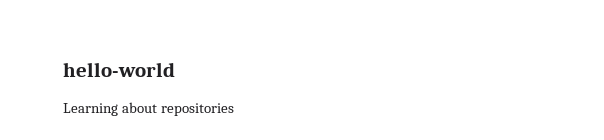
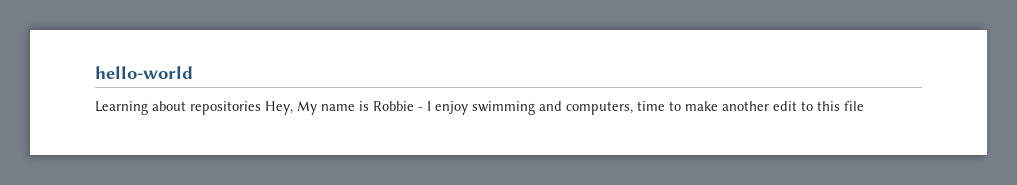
(234, 109) none -> [265,101,864,115] Hey, My name is Robbie - I enjoy swimming and computers, time to make another edit to this file

